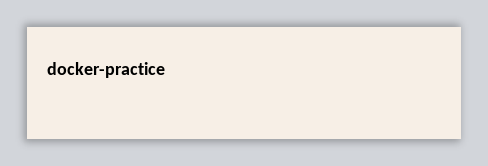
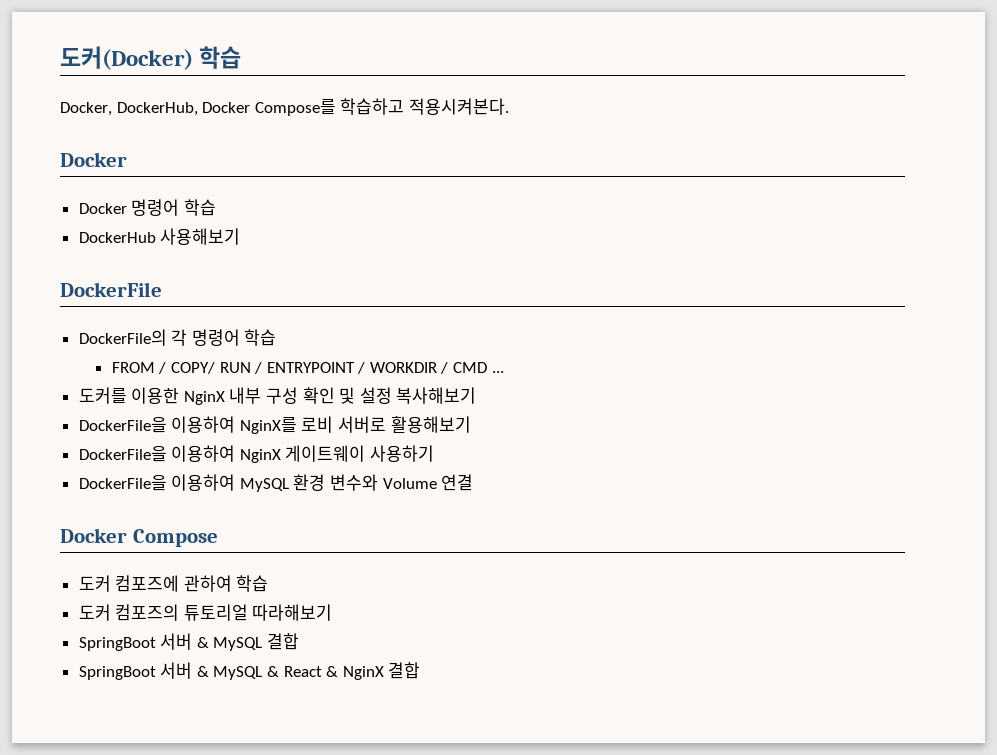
[47,62,165,78] docker-practice -> [60,46,242,70] [60,98,509,116] [60,152,127,167] [78,199,216,216] [78,228,241,245] [60,282,162,297] [78,329,277,346] [111,362,504,374] [78,387,477,405] [78,416,471,434] [78,445,435,463] [78,474,474,492] [60,528,218,547] [78,575,269,592] [78,604,333,621] [78,633,300,651] [78,662,421,680] 도커(Docker) 학습 // Docker, DockerHub, Docker Compose를 학습하고 적용시켜본다. // Docker // Docker 명령어 학습 // DockerHub 사용해보기 // DockerFile // DockerFile의 각 명령어 학습 // FROM / COPY/ RUN / ENTRYPOINT / WORKDIR / CMD ... // 도커를 이용한 NginX 내부 구성 확인 및 설정 복사해보기 // DockerFile을 이용하여 NginX를 로비 서버로 활용해보기 // DockerFile을 이용하여 NginX 게이트웨이 사용하기 // DockerFile을 이용하여 MySQL 환경 변수와 Volume 연결 // Docker Compose // 도커 컴포즈에 관하여 학습 // 도커 컴포즈의 튜토리얼 따라해보기 // SpringBoot 서버 & MySQL 결합 // SpringBoot 서버 & MySQL & React & NginX 결합

